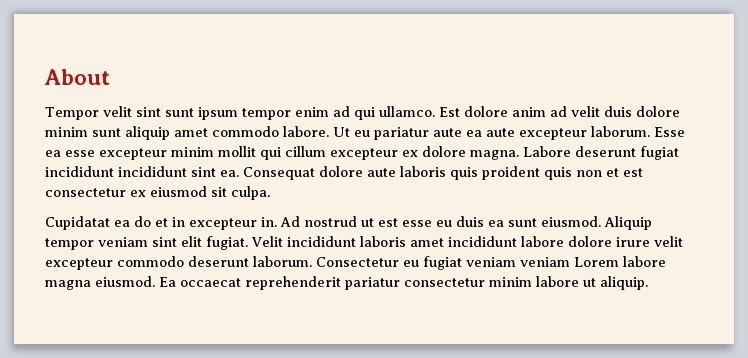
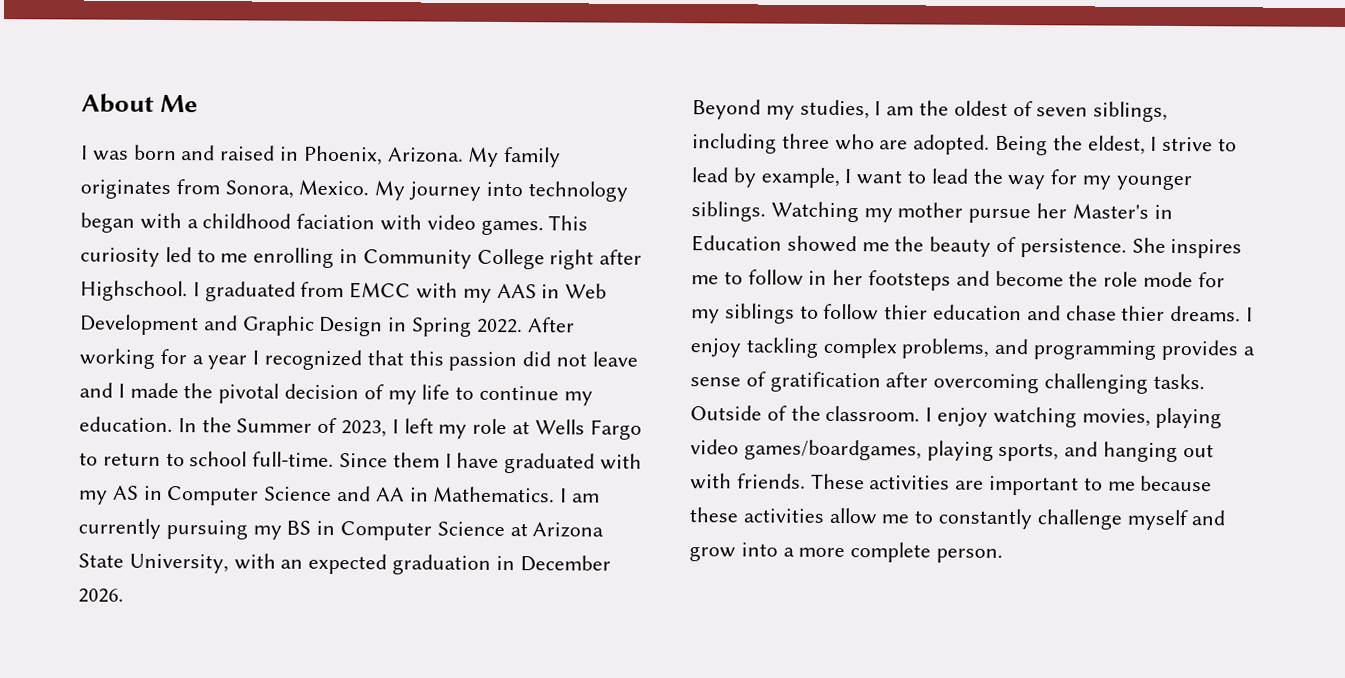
[45,106,680,120] [45,126,685,140] [45,146,679,160] [45,166,643,180] [45,186,270,200] [45,216,652,230] [45,236,683,250] [45,256,666,270] [45,276,648,290] // Tempor velit sint sunt ipsum tempor enim ad qui ullamco. Est dolore anim ad velit duis dolore minim sunt aliquip amet commodo labore. Ut eu pariatur aute ea aute excepteur laborum. Esse ea esse excepteur minim mollit qui cillum excepteur ex dolore magna. Labore deserunt fugiat incididunt incididunt sint ea. Consequat dolore aute laboris quis proident quis non et est consectetur ex eiusmod sit culpa. // Cupidatat ea do et in excepteur in. Ad nostrud ut est esse eu duis ea sunt eiusmod. Aliquip tempor veniam sint elit fugiat. Velit incididunt laboris amet incididunt labore dolore irure velit excepteur commodo deserunt laborum. Consectetur eu fugiat veniam veniam Lorem labore magna eiusmod. Ea occaecat reprehenderit pariatur consectetur minim labore ut aliquip. -> [160,94,199,113] [81,144,562,168] [80,179,628,202] [80,212,589,236] [80,246,643,270] [80,280,608,303] [80,314,575,337] [79,348,638,372] [79,382,593,406] [79,416,642,440] [79,451,643,474] [79,485,601,506] [78,518,605,541] [78,553,611,575] [78,588,124,603] [692,99,1169,122] [692,133,1238,156] [691,167,1192,191] [691,201,1173,224] [691,235,1243,259] [691,269,1225,291] [691,303,1254,324] [690,337,1255,361] [690,371,1205,394] [690,405,1223,429] [690,439,1214,463] [690,473,1213,496] [689,507,1226,531] [689,542,1004,563] Me // I was born and raised in Phoenix, Arizona. My family originates from Sonora, Mexico. My journey into technology began with a childhood faciation with video games. This curiosity led to me enrolling in Community College right after Highschool. I graduated from EMCC with my AAS in Web Development and Graphic Design in Spring 2022. After working for a year I recognized that this passion did not leave and I made the pivotal decision of my life to continue my education. In the Summer of 2023, I left my role at Wells Fargo to return to school full-time. Since them I have graduated with my AS in Computer Science and AA in Mathematics. I am currently pursuing my BS in Computer Science at Arizona State University, with an expected graduation in December 2026. // Beyond my studies, I am the oldest of seven siblings, including three who are adopted. Being the eldest, I strive to lead by example, I want to lead the way for my younger siblings. Watching my mother pursue her Master's in Education showed me the beauty of persistence. She inspires me to follow in her footsteps and become the role mode for my siblings to follow thier education and chase thier dreams. I enjoy tackling complex problems, and programming provides a sense of gratification after overcoming challenging tasks. Outside of the classroom. I enjoy watching movies, playing video games/boardgames, playing sports, and hanging out with friends. These activities are important to me because these activities allow me to constantly challenge myself and grow into a more complete person.

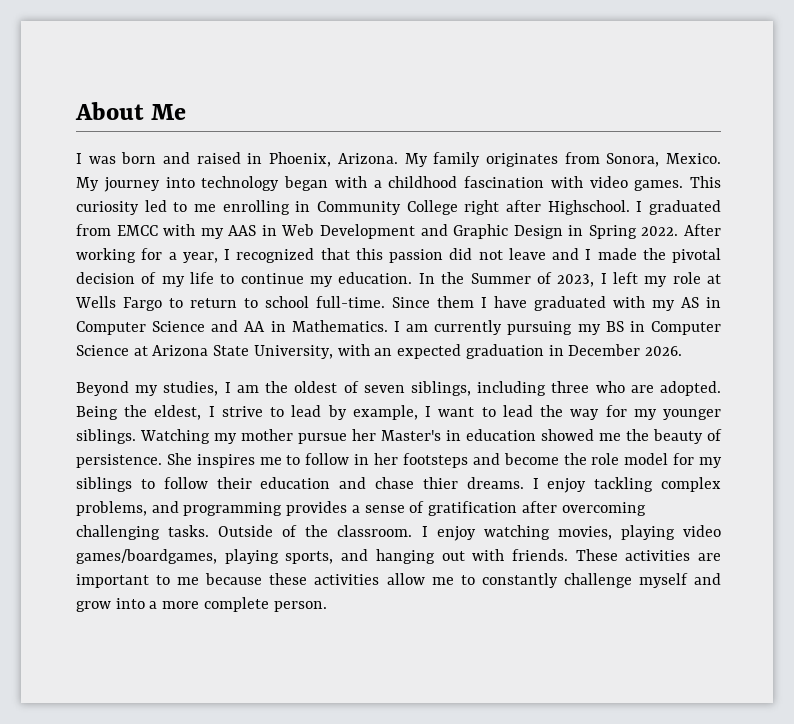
[296,213,376,230] faciation -> [464,176,544,188] fascination
[207,355,248,370] year -> [182,252,218,263] year,
[691,235,782,252] Education -> [466,429,536,441] education
[1143,271,1194,288] mode -> [624,453,669,465] model
[884,304,929,320] thier -> [216,477,252,489] their

